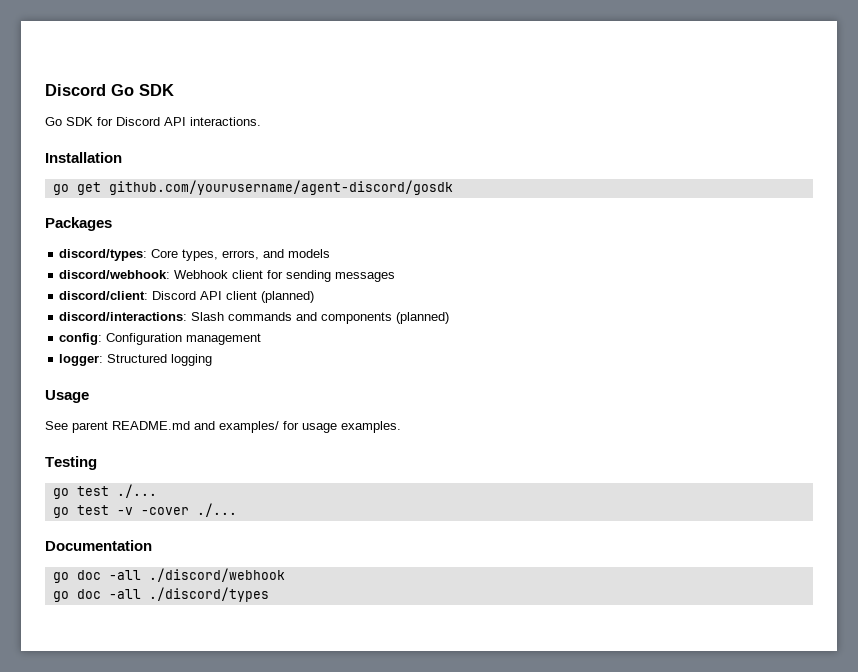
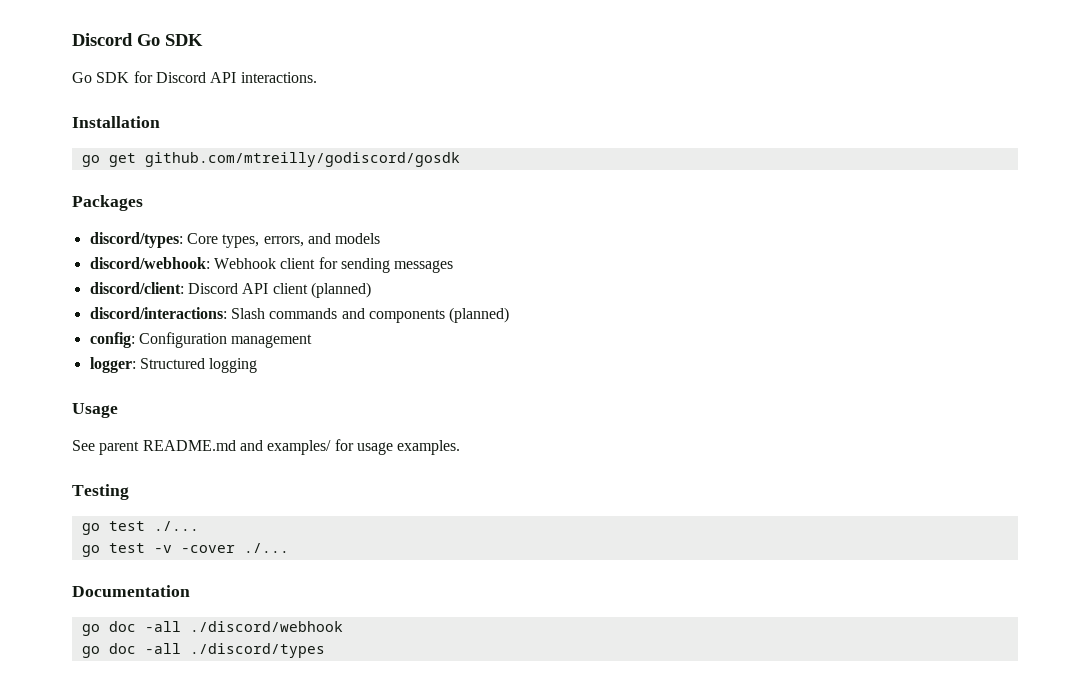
[108,180,453,195] github.com/yourusername/agent-discord/gosdk -> [144,152,460,167] github.com/mtreilly/godiscord/gosdk

